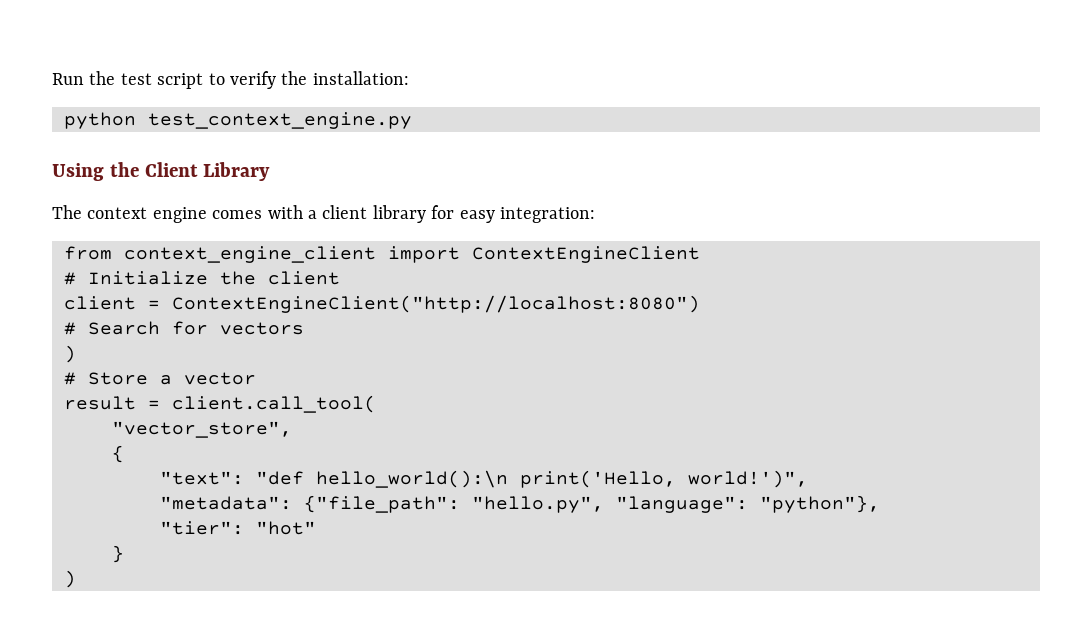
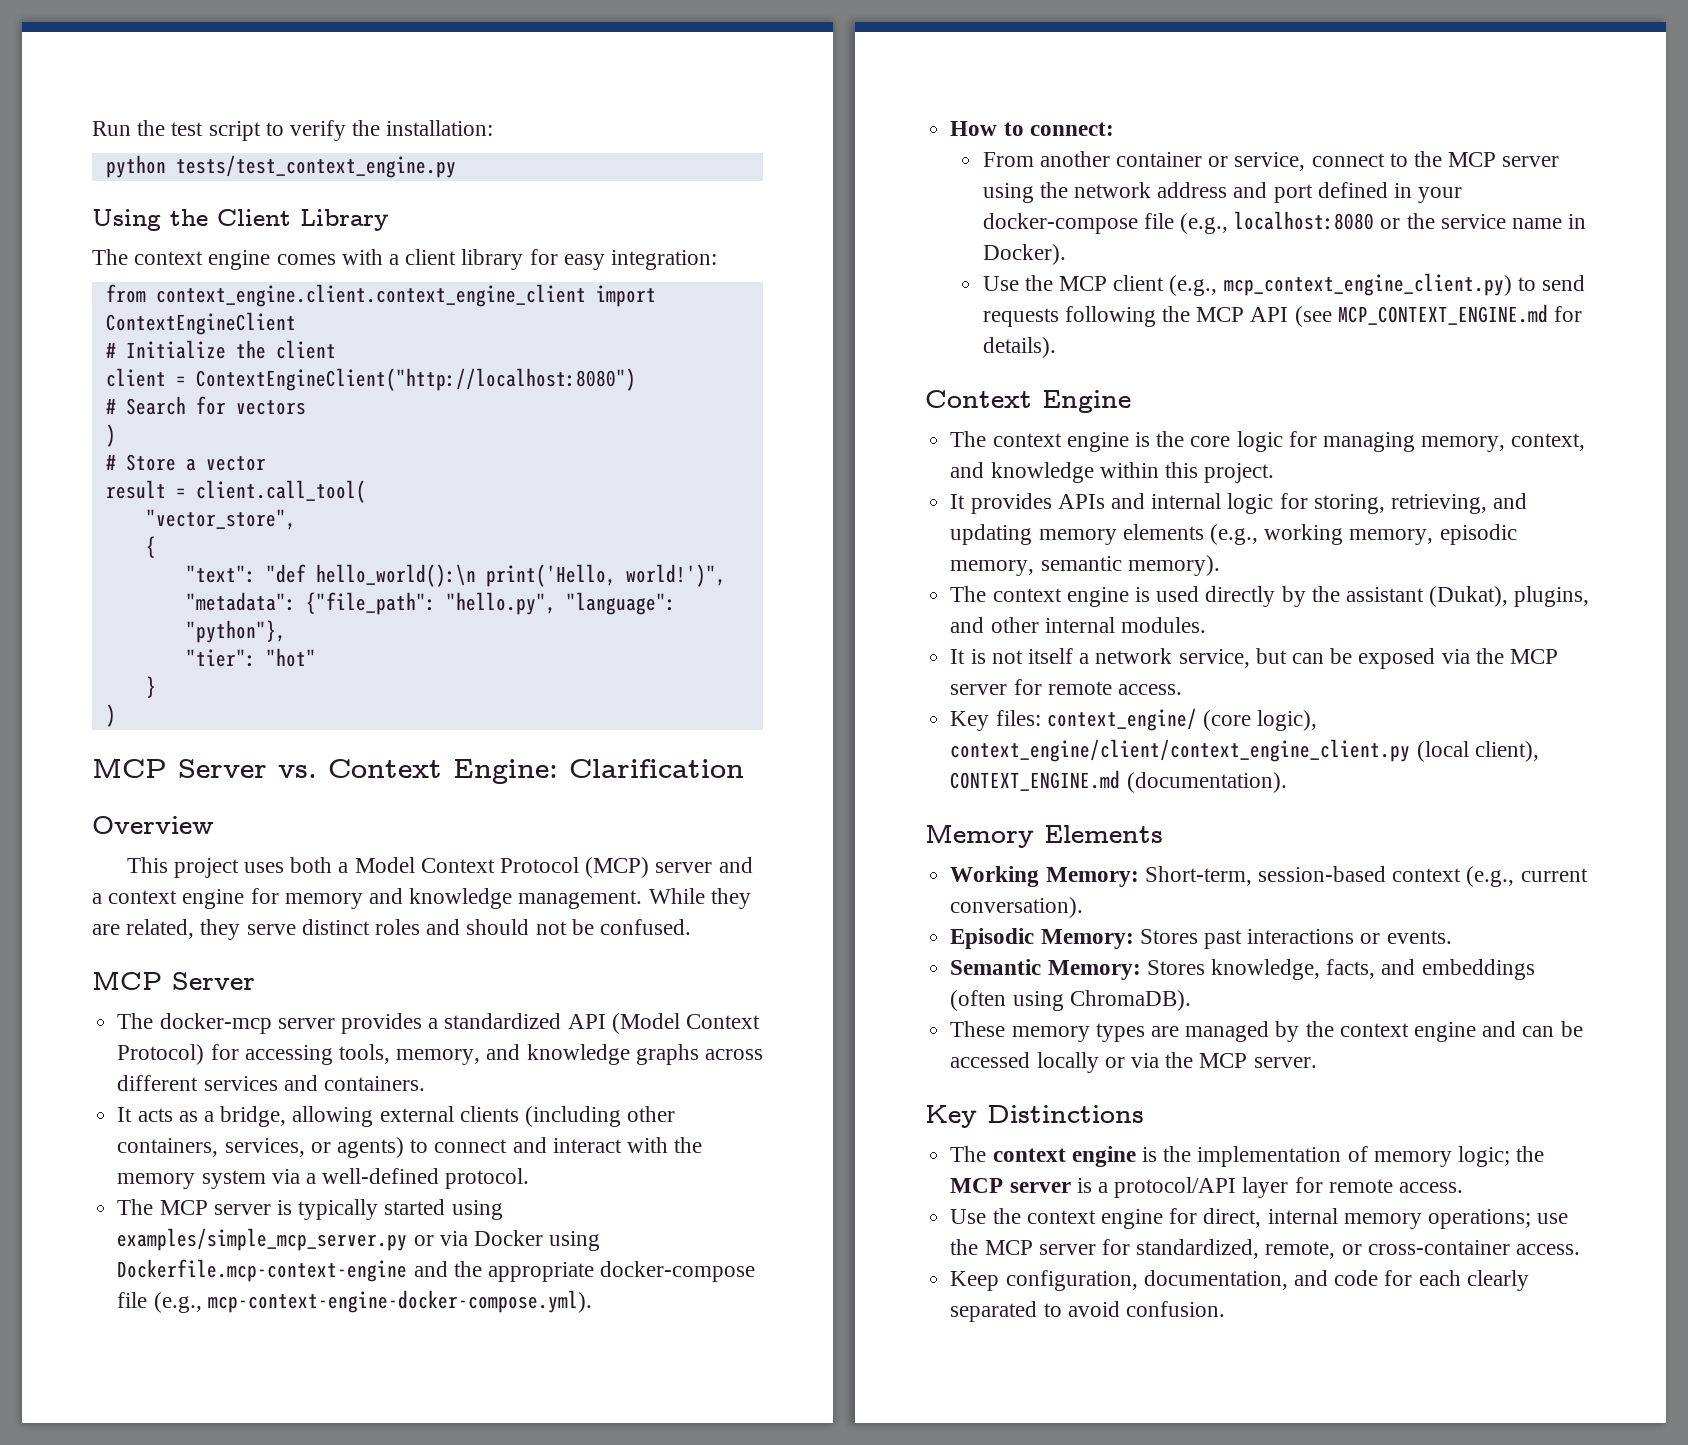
[148,112,412,129] test_context_engine.py -> [175,155,456,178] tests/test_context_engine.py
[124,246,376,263] context_engine_client -> [155,284,586,307] context_engine.client.context_engine_client
(76, 579) none -> [92,758,744,784] [92,816,214,834] [126,857,753,878] [92,888,751,909] [92,919,692,940] [92,971,255,990] [117,1013,760,1034] [117,1044,763,1065] [117,1075,425,1091] [117,1106,676,1127] [117,1137,703,1158] [117,1168,530,1189] [117,1199,503,1220] [117,1228,601,1251] [117,1259,756,1282] [117,1290,592,1313] [950,121,1114,136] [982,151,1560,171] [982,182,1463,203] [982,211,1587,234] [982,244,1066,265] [982,273,1586,296] [982,304,1583,327] [982,337,1056,358] [925,390,1131,413] [950,431,1586,452] [950,462,1275,483] [950,493,1528,514] [950,524,1517,545] [950,555,1220,576] [950,586,1590,607] [950,617,1206,633] [950,648,1559,669] [950,679,1182,695] [950,708,1318,731] [950,739,1539,762] [950,770,1287,793] [925,824,1163,848] [950,866,1588,887] [950,897,1084,918] [950,928,1452,949] [950,959,1535,980] [950,990,1191,1011] [950,1021,1583,1042] [950,1052,1317,1073] [925,1105,1144,1128] [950,1146,1545,1167] [950,1177,1463,1198] [950,1208,1569,1229] [950,1239,1580,1259] [950,1270,1529,1291] [950,1301,1225,1322] // MCP Server vs. Context Engine: Clarification // Overview // This project uses both a Model Context Protocol (MCP) server and a context engine for memory and knowledge management. While they are related, they serve distinct roles and should not be confused. // MCP Server // The docker-mcp server provides a standardized API (Model Context Protocol) for accessing tools, memory, and knowledge graphs across different services and containers. // It acts as a bridge, allowing external clients (including other containers, services, or agents) to connect and interact with the memory system via a well-defined protocol. // The MCP server is typically started using examples/simple_mcp_server.py or via Docker using Dockerfile.mcp-context-engine and the appropriate docker-compose file (e.g., mcp-context-engine-docker-compose.yml). // How to connect: // From another container or service, connect to the MCP server using the network address and port defined in your docker-compose file (e.g., localhost:8080 or the service name in Docker). // Use the MCP client (e.g., mcp_context_engine_client.py) to send requests following the MCP API (see MCP_CONTEXT_ENGINE.md for details). // Context Engine // The context engine is the core logic for managing memory, context, and knowledge within this project. // It provides APIs and internal logic for storing, retrieving, and updating memory elements (e.g., working memory, episodic memory, semantic memory). // The context engine is used directly by the assistant (Dukat), plugins, and other internal modules. // It is not itself a network service, but can be exposed via the MCP server for remote access. // Key files: context_engine/ (core logic), context_engine/client/context_engine_client.py (local client), CONTEXT_ENGINE.md (documentation). // Memory Elements // Working Memory: Short-term, session-based context (e.g., current conversation). // Episodic Memory: Stores past interactions or events. // Semantic Memory: Stores knowledge, facts, and embeddings (often using ChromaDB). // These memory types are managed by the context engine and can be accessed locally or via the MCP server. // Key Distinctions // The context engine is the implementation of memory logic; the MCP server is a protocol/API layer for remote access. // Use the context engine for direct, internal memory operations; use the MCP server for standardized, remote, or cross-container access. // Keep configuration, documentation, and code for each clearly separated to avoid confusion.

